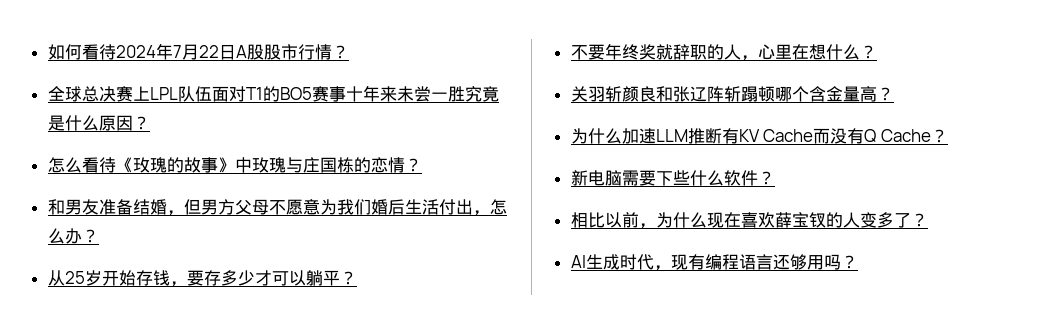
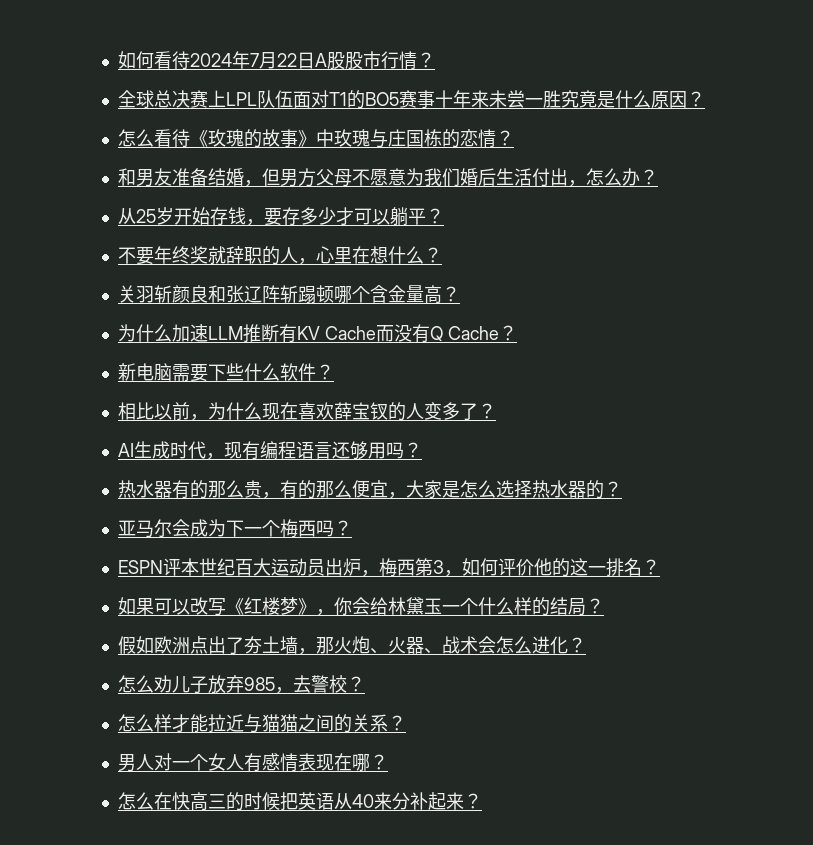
(858, 262) none -> [117,480,622,499] [117,519,352,538] [117,558,660,577] [117,597,604,616] [117,636,586,655] [117,675,365,694] [117,714,406,733] [117,753,388,772] [117,792,482,811] // 热水器有的那么贵，有的那么便宜，大家是怎么选择热水器的？ // 亚马尔会成为下一个梅西吗？ // ESPN评本世纪百大运动员出炉，梅西第3，如何评价他的这一排名？ // 如果可以改写《红楼梦》，你会给林黛玉一个什么样的结局？ // 假如欧洲点出了夯土墙，那火炮、火器、战术会怎么进化？ // 怎么劝儿子放弃985，去警校？ // 怎么样才能拉近与猫猫之间的关系？ // 男人对一个女人有感情表现在哪？ // 怎么在快高三的时候把英语从40来分补起来？

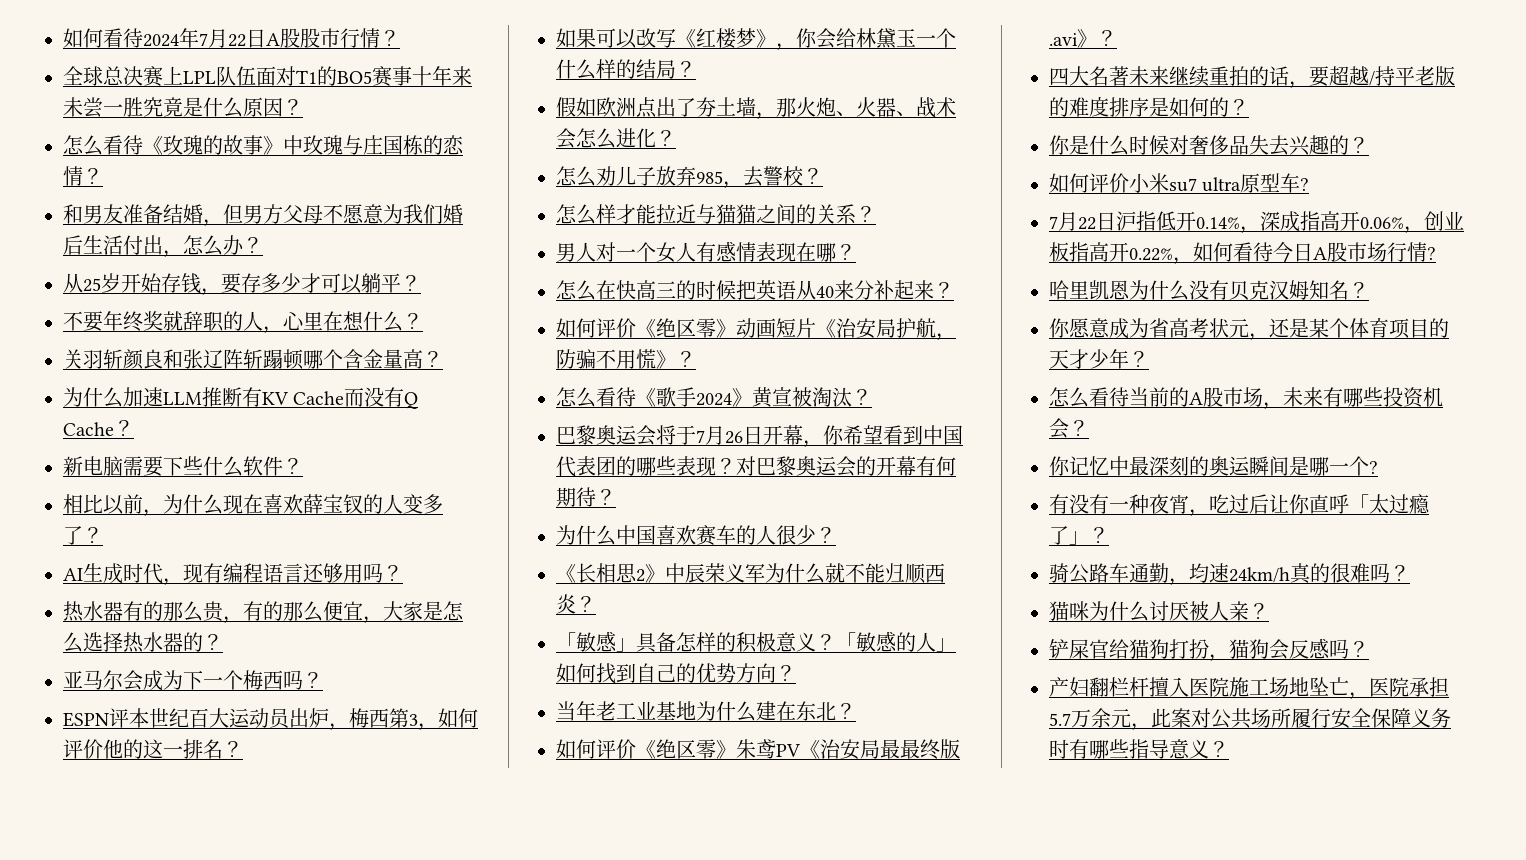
(482, 801) none -> [556,318,956,341] [556,349,696,369] [556,387,872,408] [556,425,963,448] [556,456,956,477] [556,487,616,507] [556,525,836,546] [556,563,945,584] [556,594,596,614] [556,631,956,653] [556,663,796,684] [556,701,856,722] [556,739,960,760] [1049,29,1117,48] [1049,66,1455,89] [1049,96,1249,117] [1049,135,1369,156] [1049,173,1310,193] [1049,211,1464,234] [1049,242,1436,265] [1049,280,1369,301] [1049,318,1449,341] [1049,349,1149,369] [1049,387,1443,410] [1049,418,1089,439] [1049,456,1378,476] [1049,494,1430,517] [1049,526,1109,545] [1049,563,1410,586] [1049,601,1269,622] [1049,638,1369,662] [1049,677,1449,700] [1049,708,1451,731] [1049,739,1229,759] // 如何评价《绝区零》动画短片《治安局护航，防骗不用慌》？ // 怎么看待《歌手2024》黄宣被淘汰？ // 巴黎奥运会将于7月26日开幕，你希望看到中国代表团的哪些表现？对巴黎奥运会的开幕有何期待？ // 为什么中国喜欢赛车的人很少？ // 《长相思2》中辰荣义军为什么就不能归顺西炎？ // 「敏感」具备怎样的积极意义？「敏感的人」如何找到自己的优势方向？ // 当年老工业基地为什么建在东北？ // 如何评价《绝区零》朱鸢PV《治安局最最终版.avi》？ // 四大名著未来继续重拍的话，要超越/持平老版的难度排序是如何的？ // 你是什么时候对奢侈品失去兴趣的？ // 如何评价小米su7 ultra原型车? // 7月22日沪指低开0.14%，深成指高开0.06%，创业板指高开0.22%，如何看待今日A股市场行情? // 哈里凯恩为什么没有贝克汉姆知名？ // 你愿意成为省高考状元，还是某个体育项目的天才少年？ // 怎么看待当前的A股市场，未来有哪些投资机会？ // 你记忆中最深刻的奥运瞬间是哪一个? // 有没有一种夜宵，吃过后让你直呼「太过瘾了」？ // 骑公路车通勤，均速24km/h真的很难吗？ // 猫咪为什么讨厌被人亲？ // 铲屎官给猫狗打扮，猫狗会反感吗？ // 产妇翻栏杆擅入医院施工场地坠亡，医院承担5.7万余元，此案对公共场所履行安全保障义务时有哪些指导意义？

